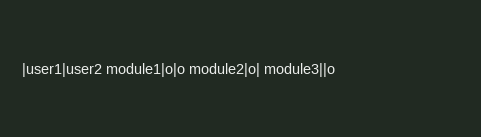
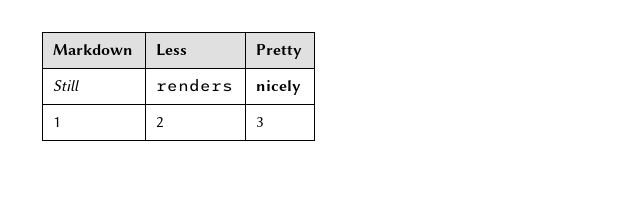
[22,63,335,77] |user1|user2 module1|o|o module2|o| module3||o -> [53,44,134,55] [156,44,188,56] [256,44,303,59] [53,80,80,91] [156,79,234,92] [256,80,302,95] [53,117,61,127] [156,117,164,128] [256,117,264,127] Markdown | Less | Pretty // Still | renders | nicely // 1 | 2 | 3

